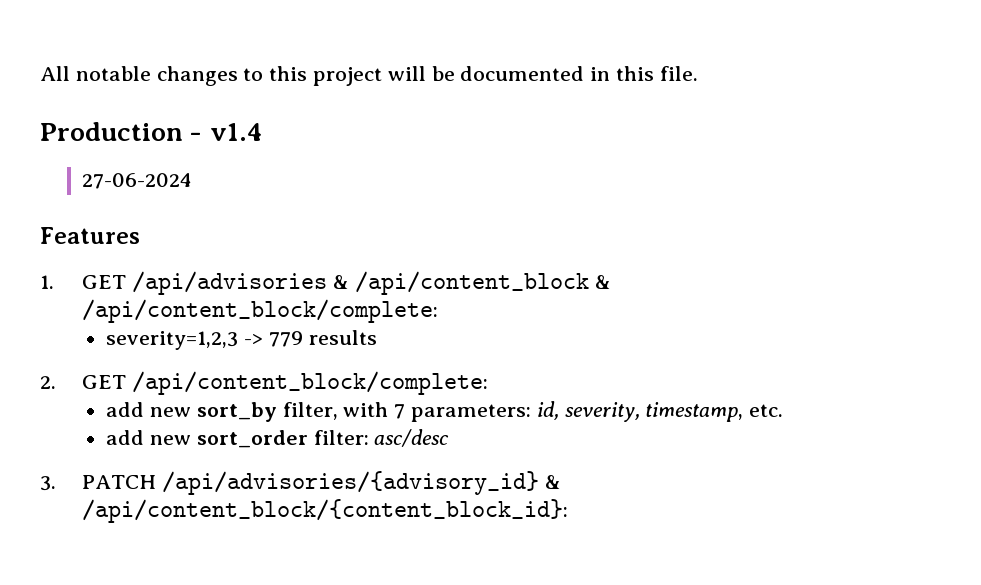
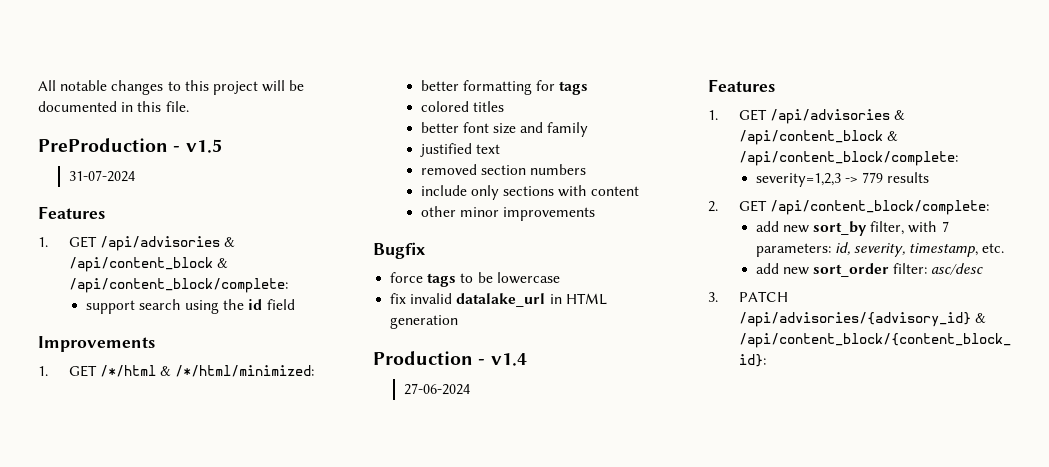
(698, 73) none -> [38,138,222,153] [68,170,135,182] [38,206,105,219] [38,236,236,251] [68,257,228,272] [68,278,288,293] [85,299,295,314] [38,336,155,352] [38,365,315,377] [420,80,589,95] [420,101,504,112] [420,122,589,137] [419,143,500,157] [420,164,587,175] [420,185,640,200] [420,206,596,221] [373,242,425,259] [390,272,560,287] [390,293,607,307] [390,315,459,329] // PreProduction - v1.5 // 31-07-2024 // Features // 1. GET /api/advisories & /api/content_block & /api/content_block/complete: // support search using the id field // Improvements // 1. GET /*/html & /*/html/minimized: // better formatting for tags // colored titles // better font size and family // justified text // removed section numbers // include only sections with content // other minor improvements // Bugfix // force tags to be lowercase // fix invalid datalake_url in HTML generation

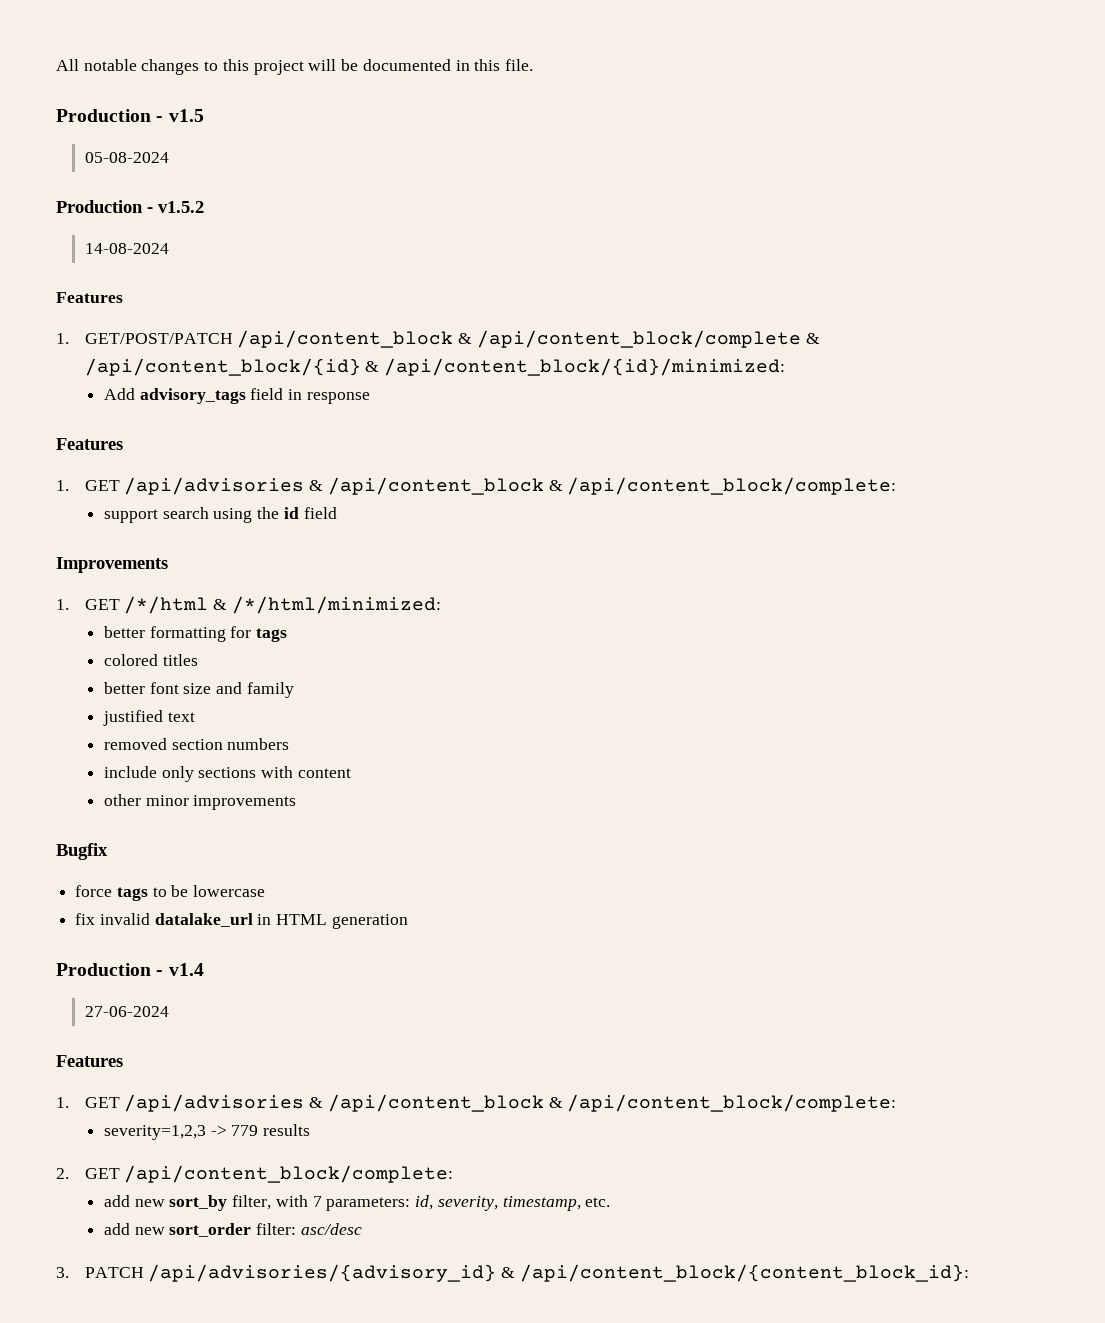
[38,138,168,152] PreProduction -> [56,109,151,122] Production
[68,170,135,182] 31-07-2024 -> [84,152,169,163] [56,200,204,213] [84,243,169,254] [56,292,123,303] [56,330,820,348] [84,358,786,376] [103,388,370,404] 05-08-2024 // Production - v1.5.2 // 14-08-2024 // Features // 1. GET/POST/PATCH /api/content_block & /api/content_block/complete & /api/content_block/{id} & /api/content_block/{id}/minimized: // Add advisory_tags field in response

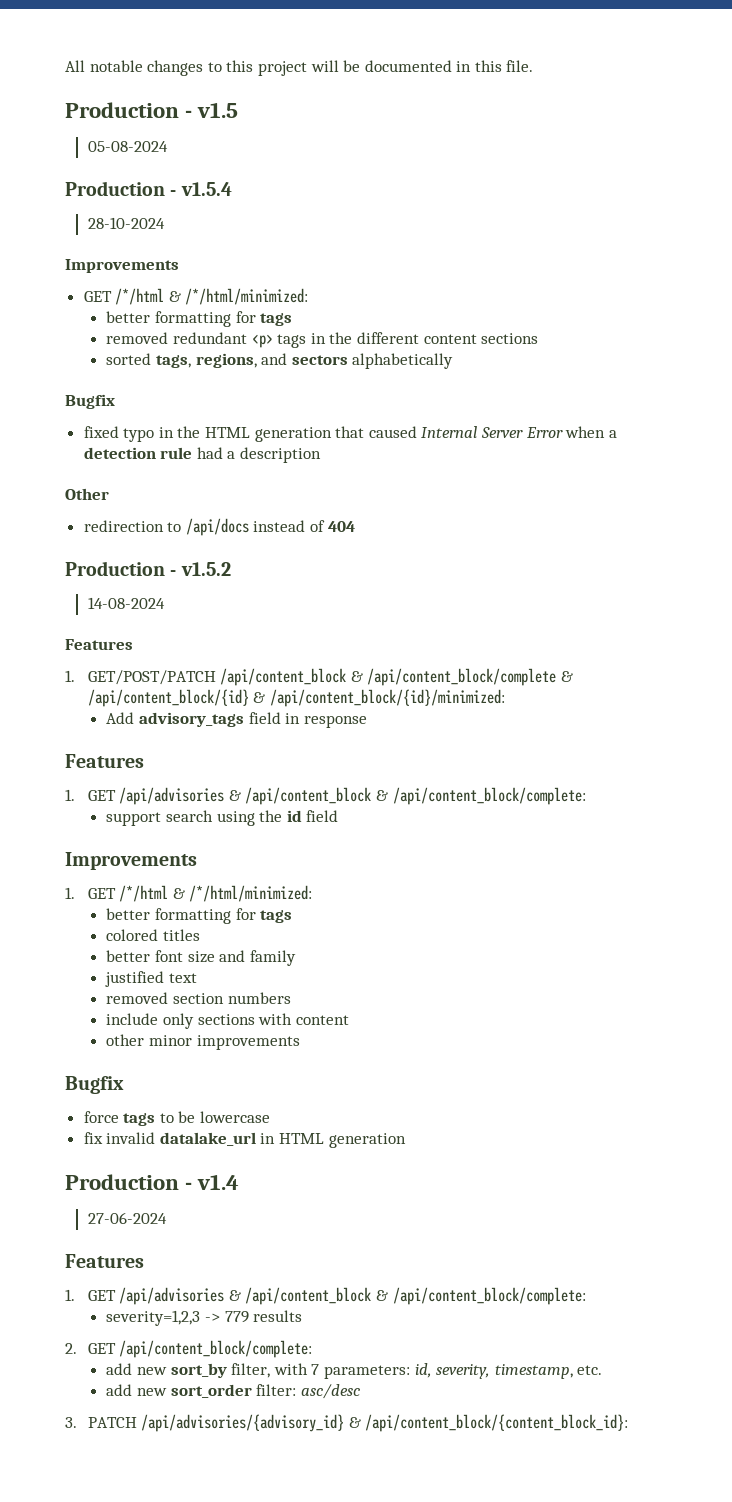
(169, 157) none -> [65,181,232,196] [87,217,165,229] [65,259,179,273] [83,288,309,305] [106,311,293,327] [106,332,539,348] [106,353,454,369] [65,394,115,409] [83,426,617,442] [83,447,322,463] [65,488,109,500] [83,518,355,536] // Production - v1.5.4 // 28-10-2024 // Improvements // GET /*/html & /*/html/minimized: // better formatting for tags // removed redundant <p> tags in the different content sections // sorted tags, regions, and sectors alphabetically // Bugfix // fixed typo in the HTML generation that caused Internal Server Error when a detection rule had a description // Other // redirection to /api/docs instead of 404

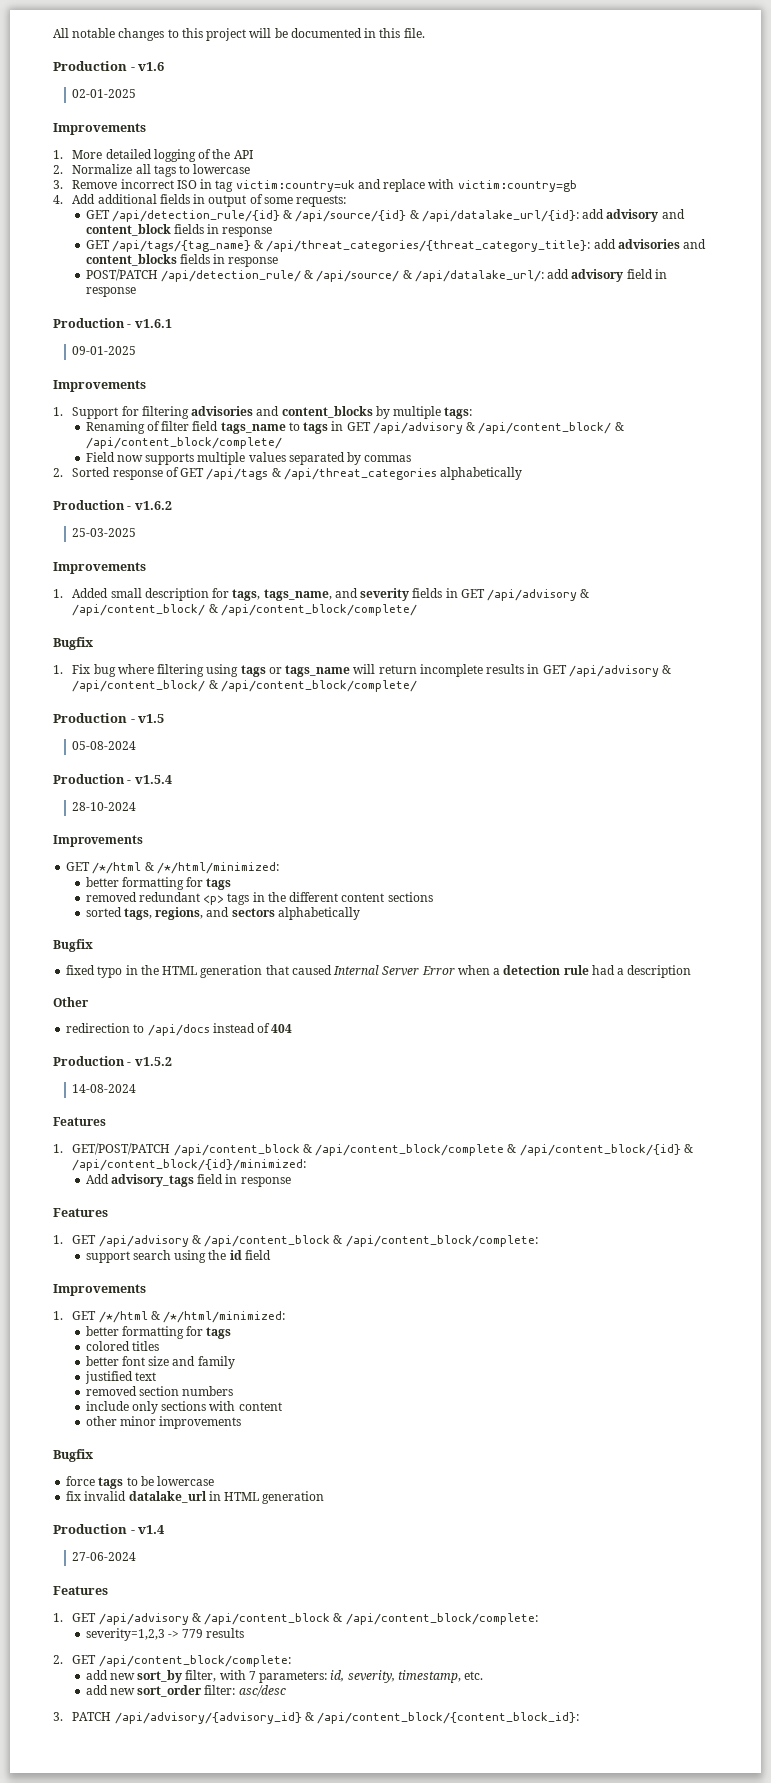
(534, 66) none -> [53,61,165,71] [72,89,137,98] [53,123,146,135] [53,149,253,162] [53,164,251,177] [53,179,577,192] [53,194,347,207] [85,209,685,222] [85,224,273,237] [85,239,707,252] [85,254,279,267] [85,269,667,282] [85,287,136,297] [53,318,172,328] [72,346,137,355] [53,380,146,392] [53,406,473,419] [85,421,624,434] [85,437,282,449] [85,452,412,465] [53,467,523,480] [53,500,172,510] [72,528,137,537] [53,562,146,574] [53,588,590,601] [72,604,417,616] [53,637,93,650] [53,664,672,677] [72,680,417,692] // Production - v1.6 // 02-01-2025 // Improvements // 1. More detailed logging of the API // 2. Normalize all tags to lowercase // 3. Remove incorrect ISO in tag victim:country=uk and replace with victim:country=gb // 4. Add additional fields in output of some requests: // GET /api/detection_rule/{id} & /api/source/{id} & /api/datalake_url/{id}: add advisory and content_block fields in response // GET /api/tags/{tag_name} & /api/threat_categories/{threat_category_title}: add advisories and content_blocks fields in response // POST/PATCH /api/detection_rule/ & /api/source/ & /api/datalake_url/: add advisory field in response // Production - v1.6.1 // 09-01-2025 // Improvements // 1. Support for filtering advisories and content_blocks by multiple tags: // Renaming of filter field tags_name to tags in GET /api/advisory & /api/content_block/ & /api/content_block/complete/ // Field now supports multiple values separated by commas // 2. Sorted response of GET /api/tags & /api/threat_categories alphabetically // Production - v1.6.2 // 25-03-2025 // Improvements // 1. Added small description for tags, tags_name, and severity fields in GET /api/advisory & /api/content_block/ & /api/content_block/complete/ // Bugfix // 1. Fix bug where filtering using tags or tags_name will return incomplete results in GET /api/advisory & /api/content_block/ & /api/content_block/complete/
[119,787,225,805] /api/advisories -> [98,1235,189,1247] /api/advisory
[119,1287,225,1305] /api/advisories -> [98,1613,189,1625] /api/advisory
[141,1414,345,1432] /api/advisories/{advisory_id} -> [114,1712,302,1724] /api/advisory/{advisory_id}

